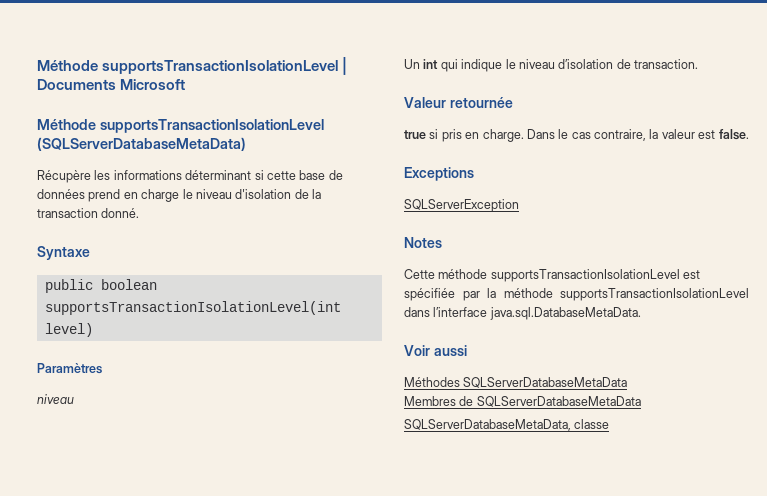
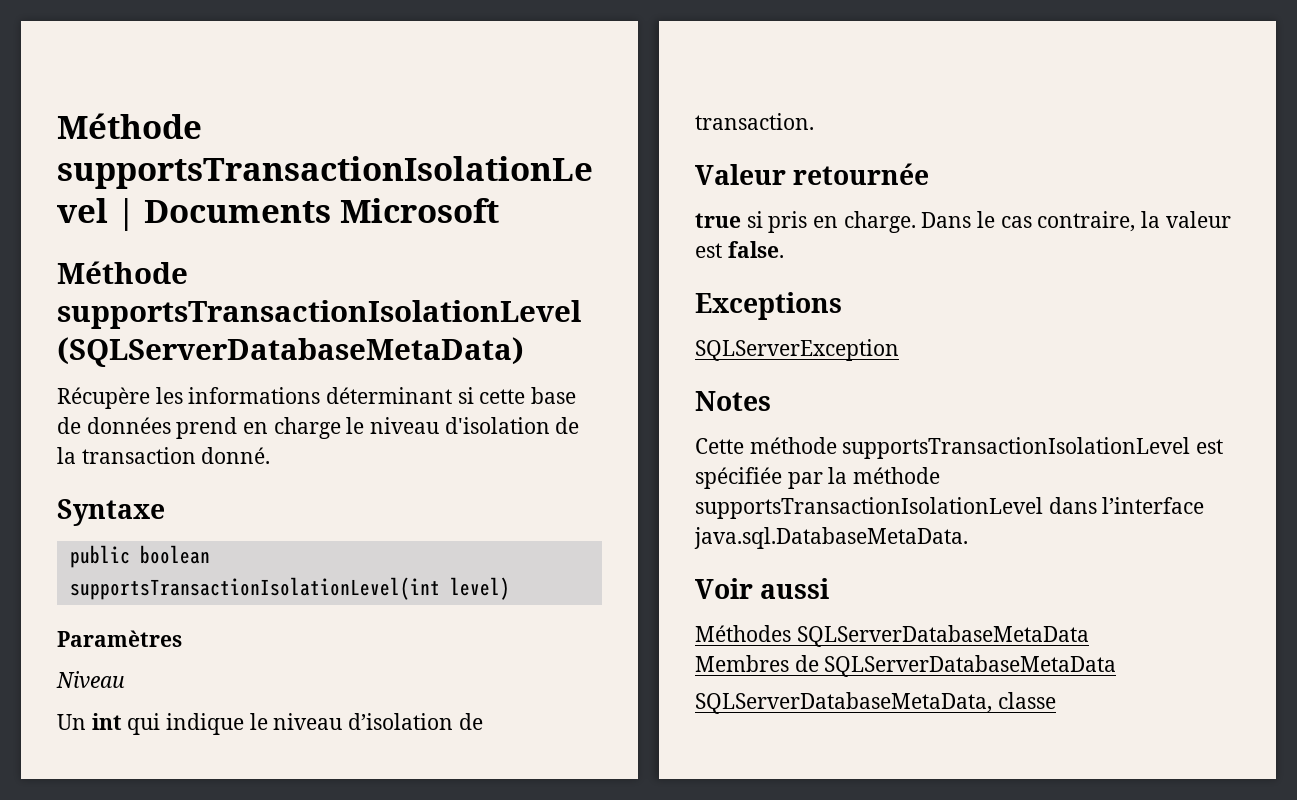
[37,394,74,404] niveau -> [56,671,125,688] Niveau

